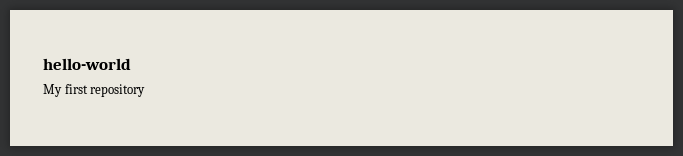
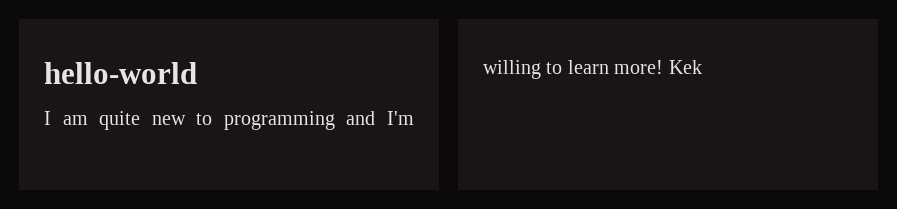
[43,84,146,97] My first repository -> [44,111,414,130] [483,60,702,79] I am quite new to programming and I'm willing to learn more! Kek

